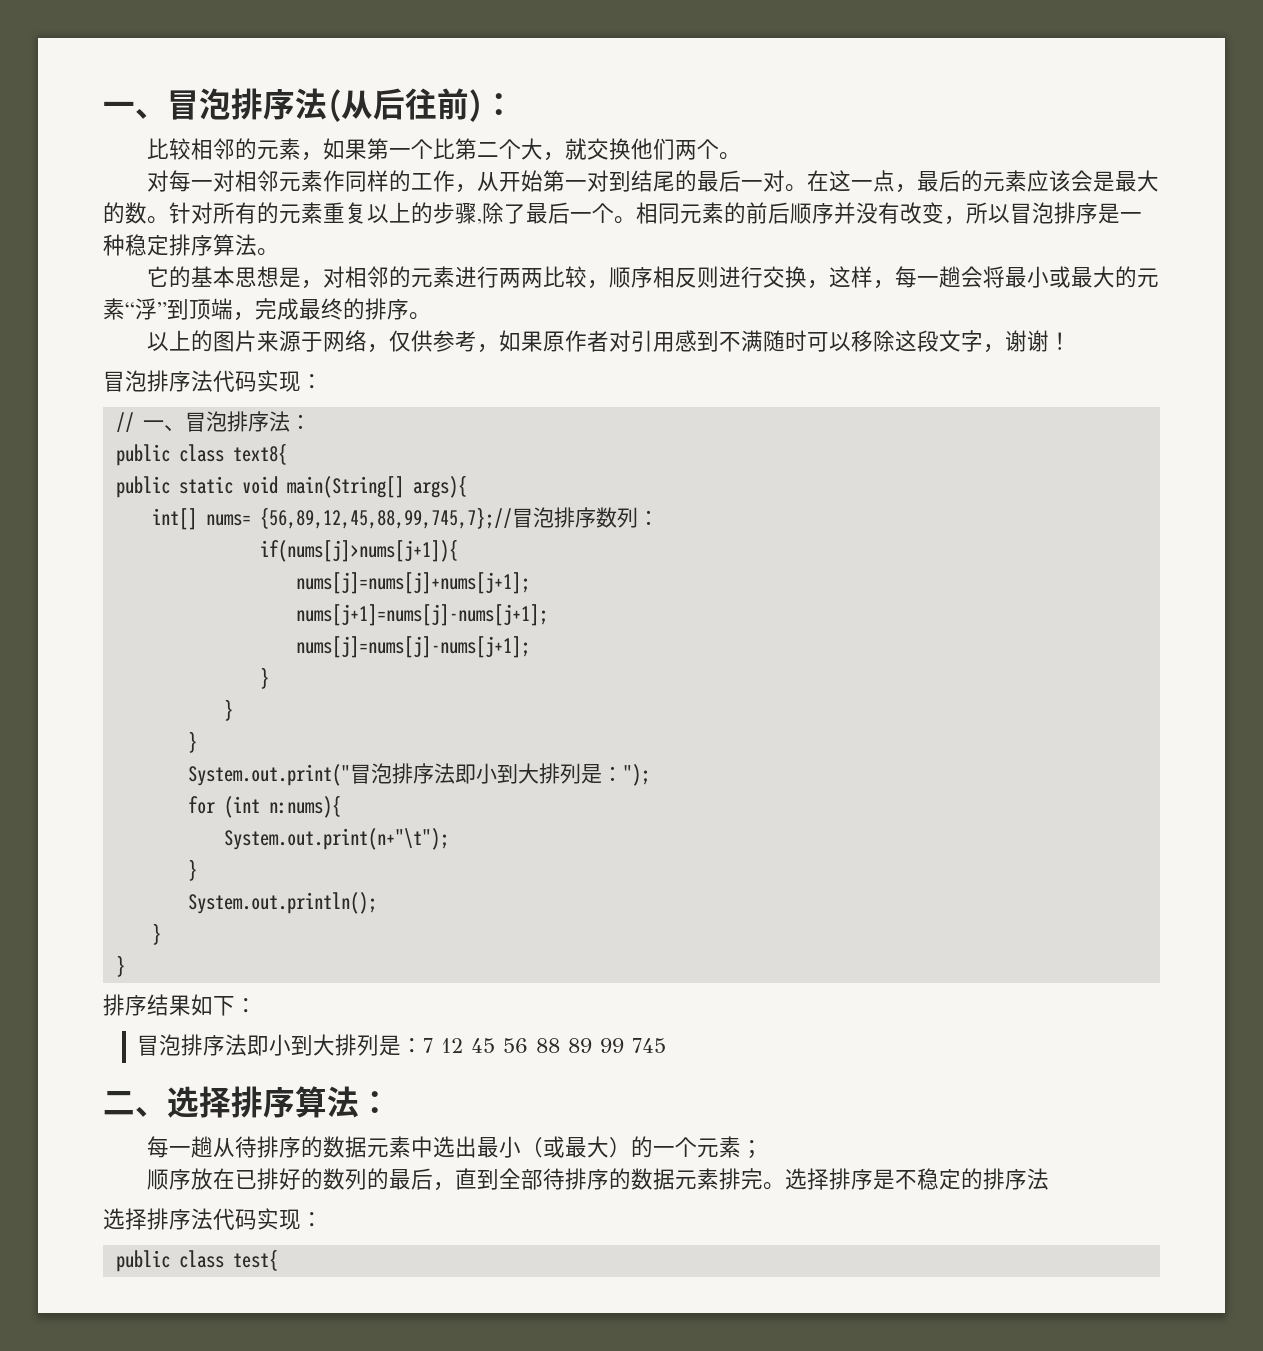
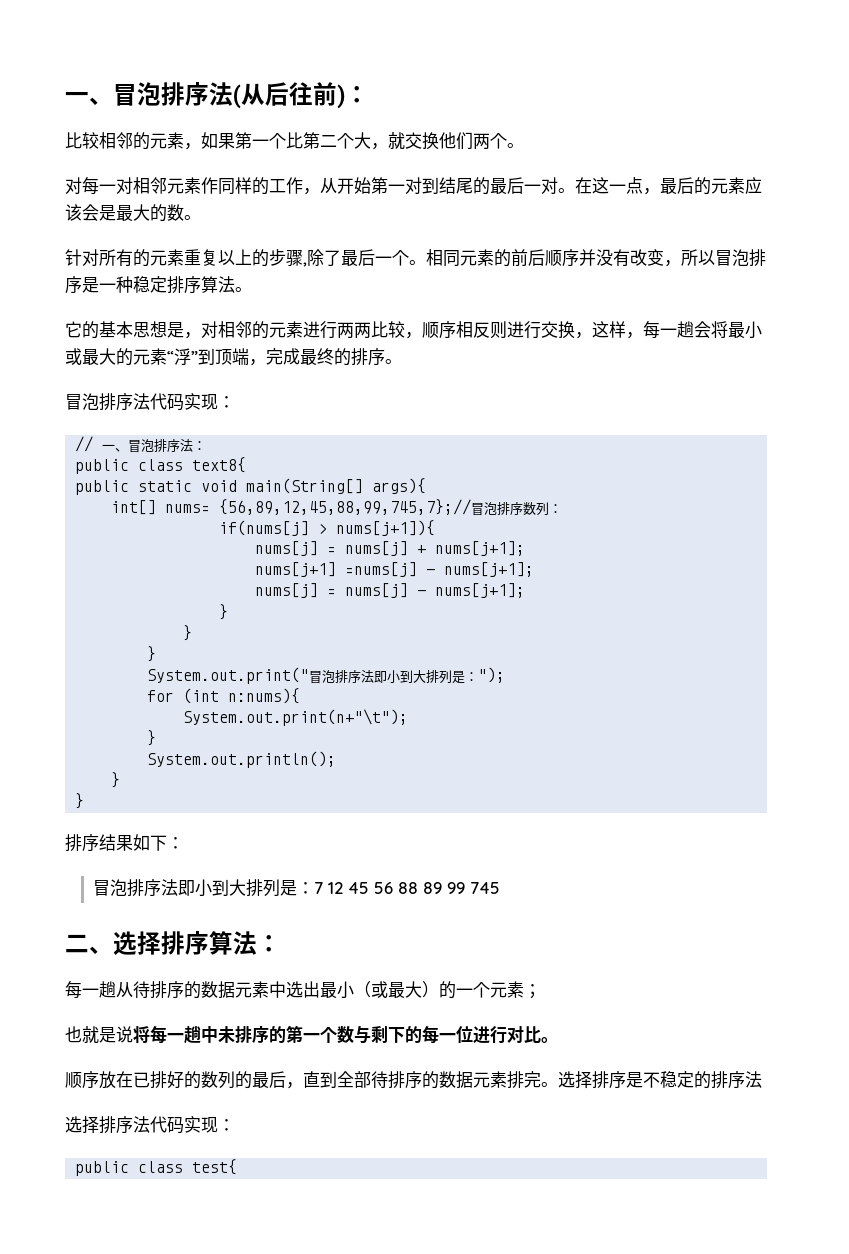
(169, 220) none -> (201, 217) //
[146,330,1071,353] // 以上的图片来源于网络，仅供参考，如果原作者对引用感到不满随时可以移除这段文字，谢谢！ -> (402, 361) none
[259,539,458,562] [295,572,530,594] [295,604,548,626] [295,636,530,658] if(nums[j]>nums[j+1]){ // nums[j]=nums[j]+nums[j+1]; // nums[j+1]=nums[j]-nums[j+1]; // nums[j]=nums[j]-nums[j+1]; -> [219,520,436,536] [255,541,526,556] [255,562,535,577] [255,583,526,598] if(nums[j] > nums[j+1]){ // nums[j] = nums[j] + nums[j+1]; // nums[j+1] =nums[j] - nums[j+1]; // nums[j] = nums[j] - nums[j+1];
(763, 1149) none -> [65,1025,558,1044] // 也就是说将每一趟中未排序的第一个数与剩下的每一位进行对比。

